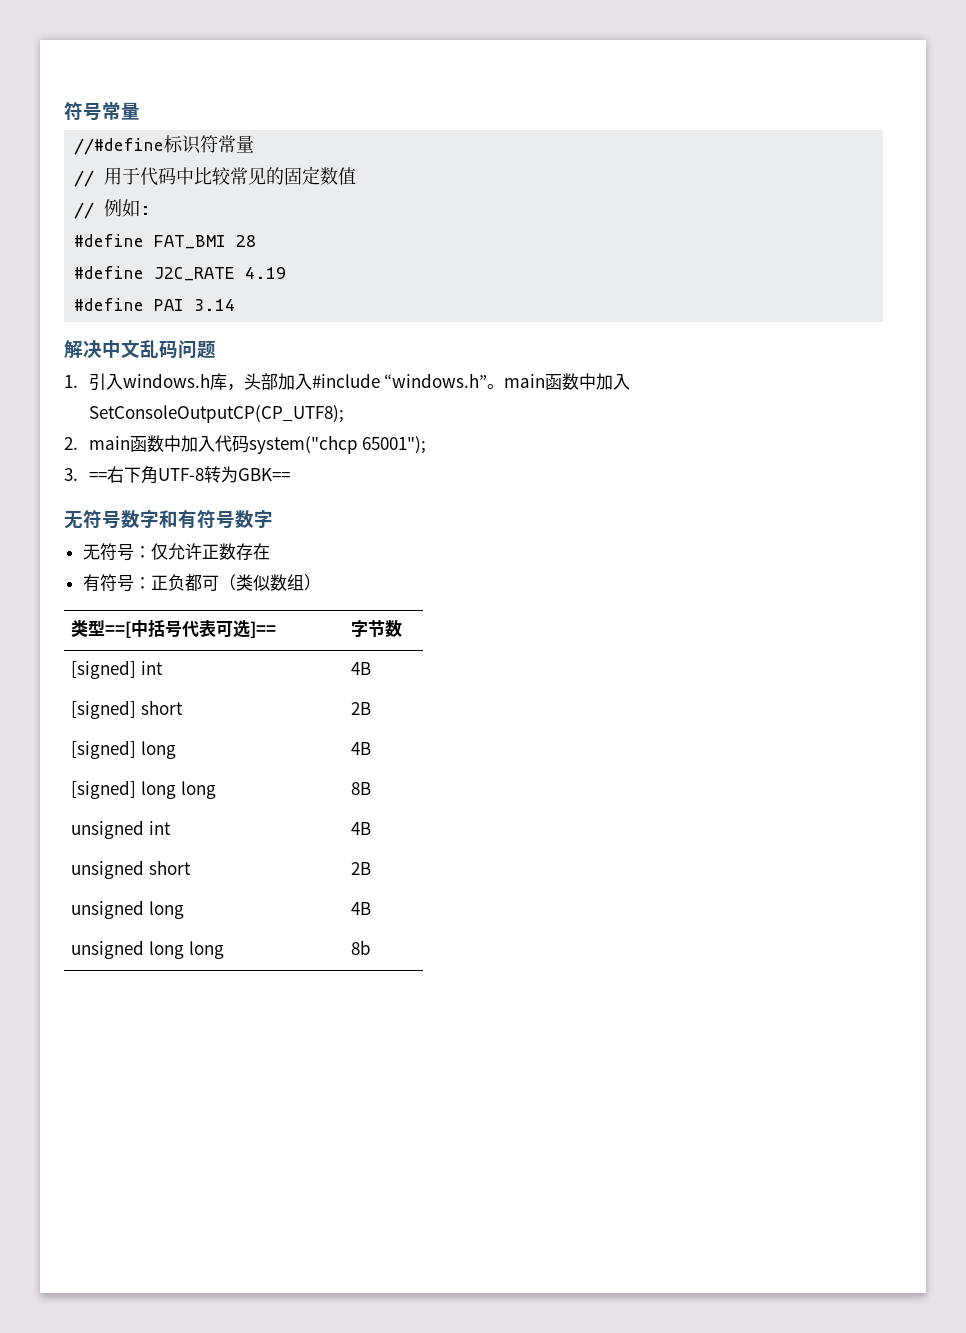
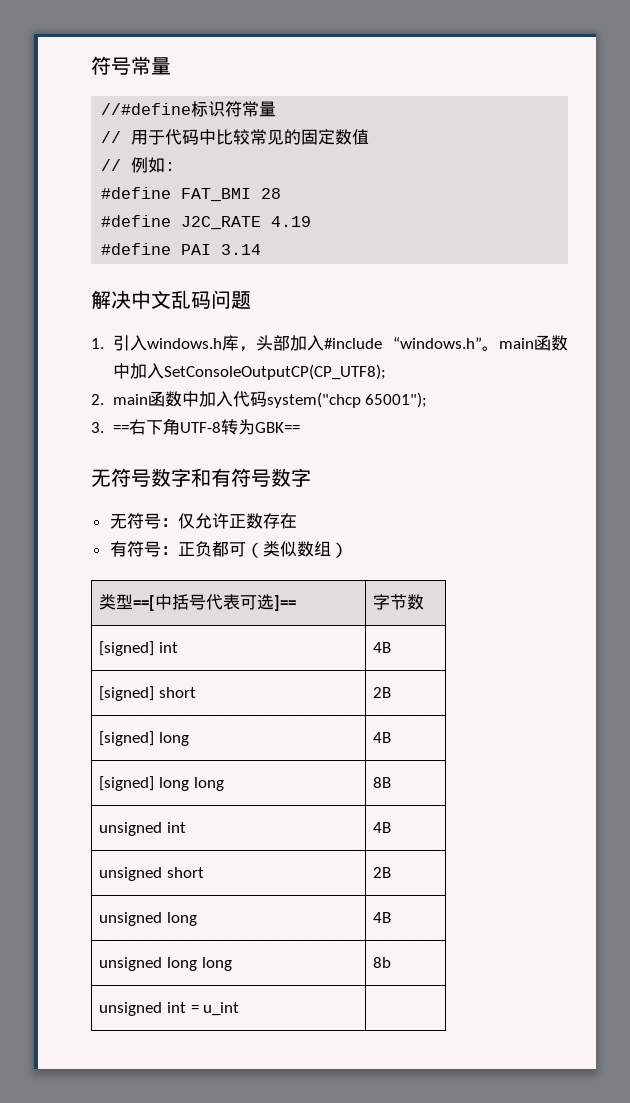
(372, 947) none -> [99,1002,240,1016] // unsigned int = u_int |

